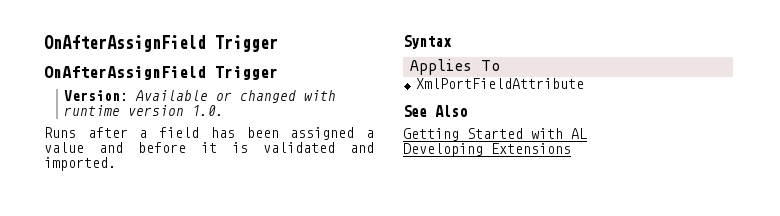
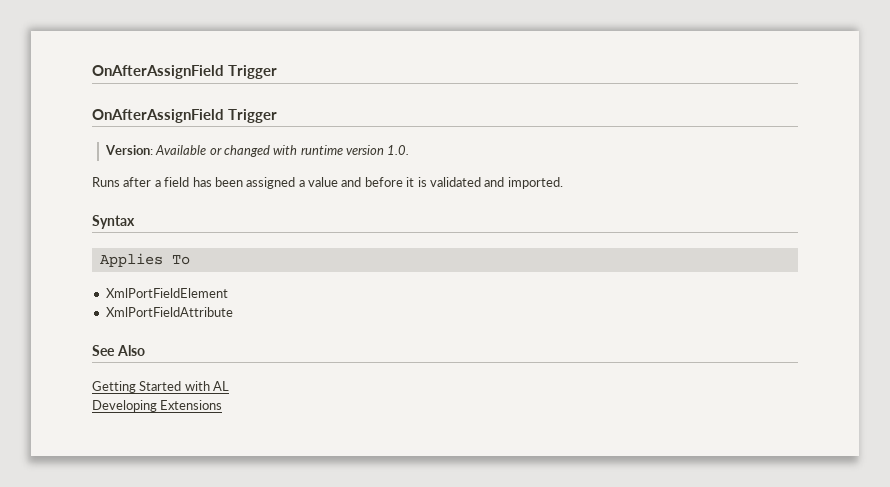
(500, 65) none -> [105,288,228,298] // XmlPortFieldElement

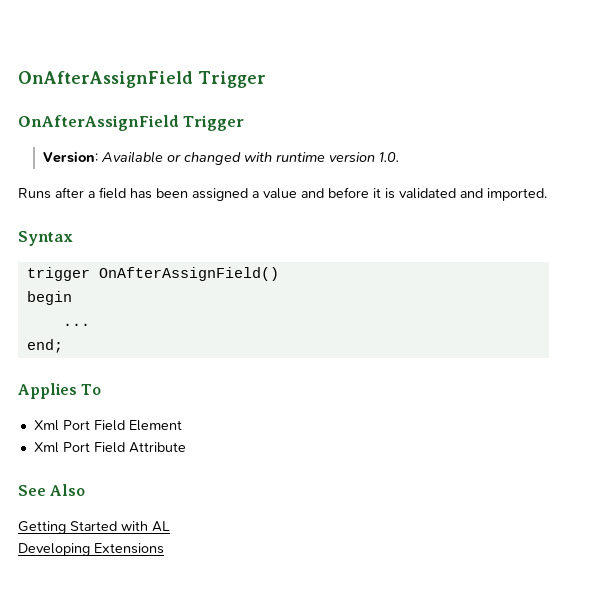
[99,253,190,267] [105,288,228,298] [105,307,233,317] Applies To // XmlPortFieldElement // XmlPortFieldAttribute -> [26,267,279,281] [26,291,72,305] [62,323,90,326] [26,339,63,353] [18,383,102,399] [33,420,182,431] [33,442,186,453] trigger OnAfterAssignField() // begin // ... // end; // Applies To // Xml Port Field Element // Xml Port Field Attribute

